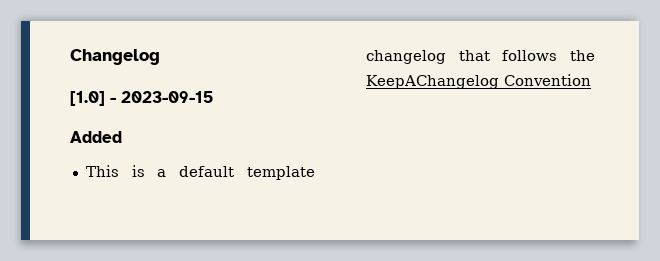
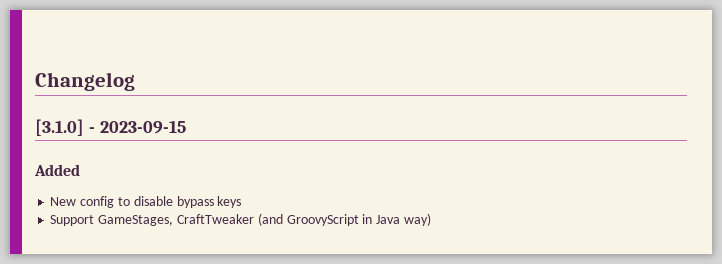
[70,91,105,106] [1.0] -> [35,119,84,136] [3.1.0]
[85,165,315,180] [365,50,595,64] [365,74,591,89] This is a default template changelog that follows the KeepAChangelog Convention -> [50,196,242,208] [50,213,431,226] New config to disable bypass keys // Support GameStages, CraftTweaker (and GroovyScript in Java way)

